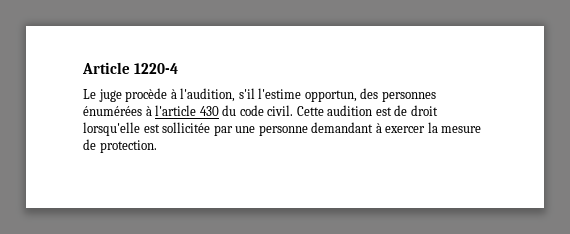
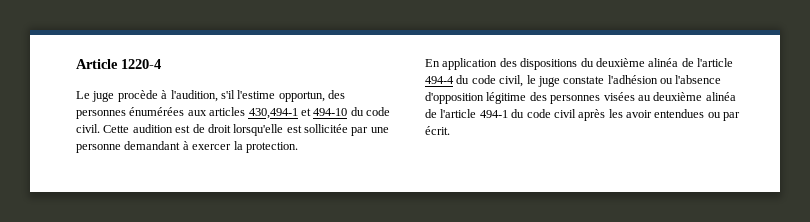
[145,105,219,116] à l'article 430 -> [187,107,348,119] aux articles 430,494-1 et 494-10
[441,126,482,133] [83,139,157,153] mesure de protection. -> [245,142,298,153] [425,58,733,70] [425,75,722,87] [425,92,736,104] [425,109,741,121] [425,126,450,135] protection. // En application des dispositions du deuxième alinéa de l'article 494-4 du code civil, le juge constate l'adhésion ou l'absence d'opposition légitime des personnes visées au deuxième alinéa de l'article 494-1 du code civil après les avoir entendues ou par écrit.

